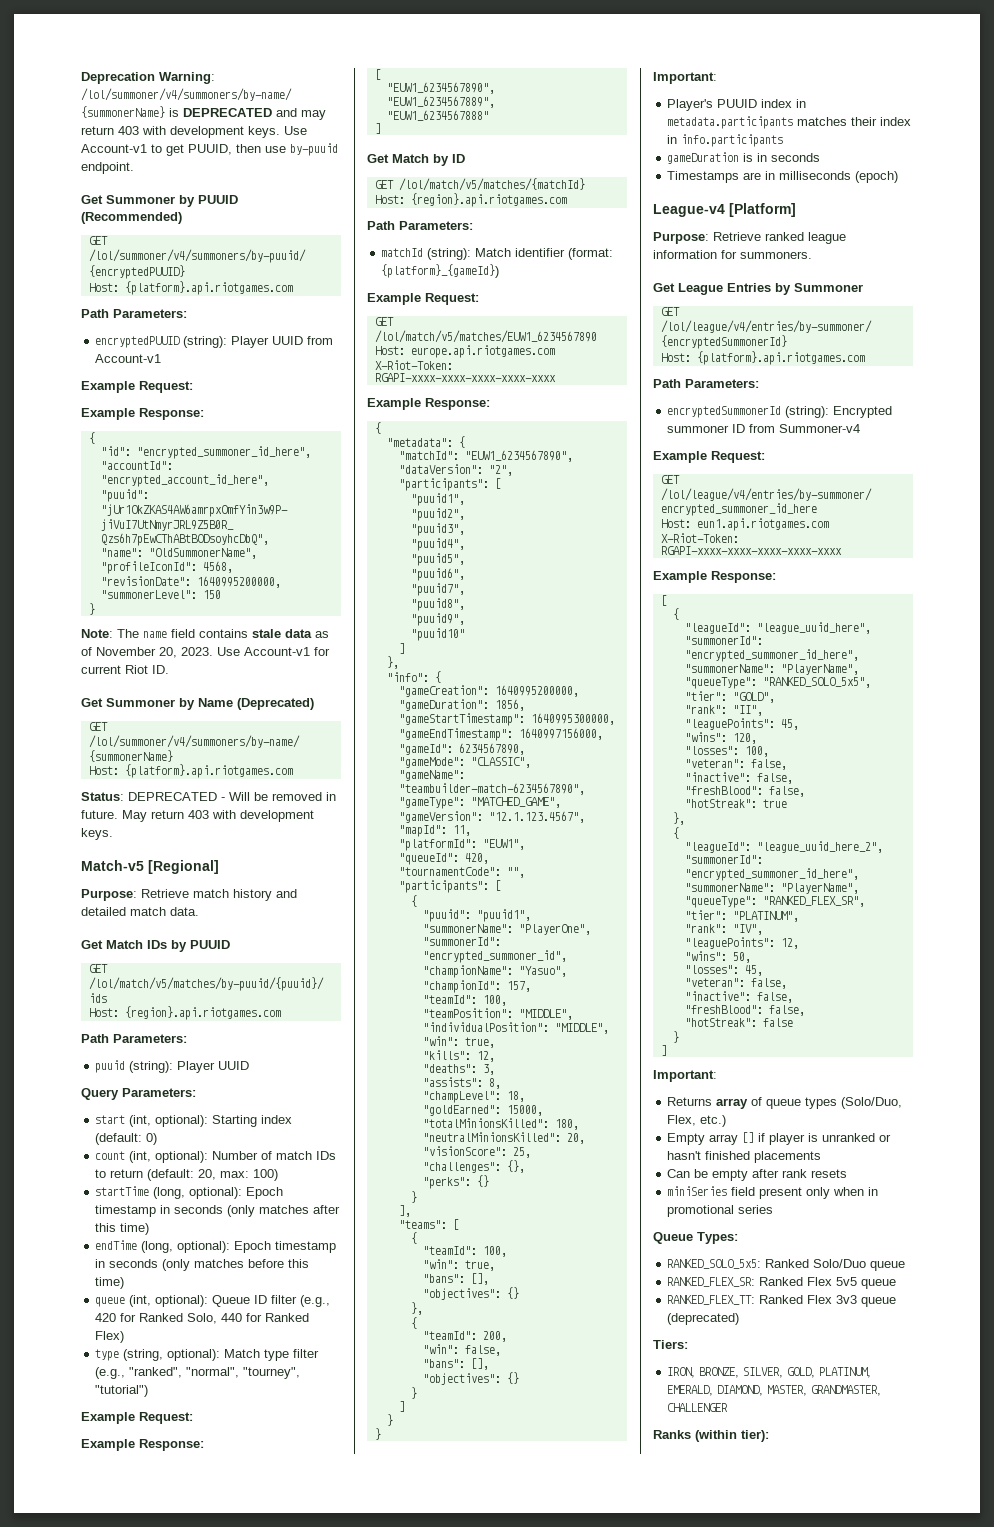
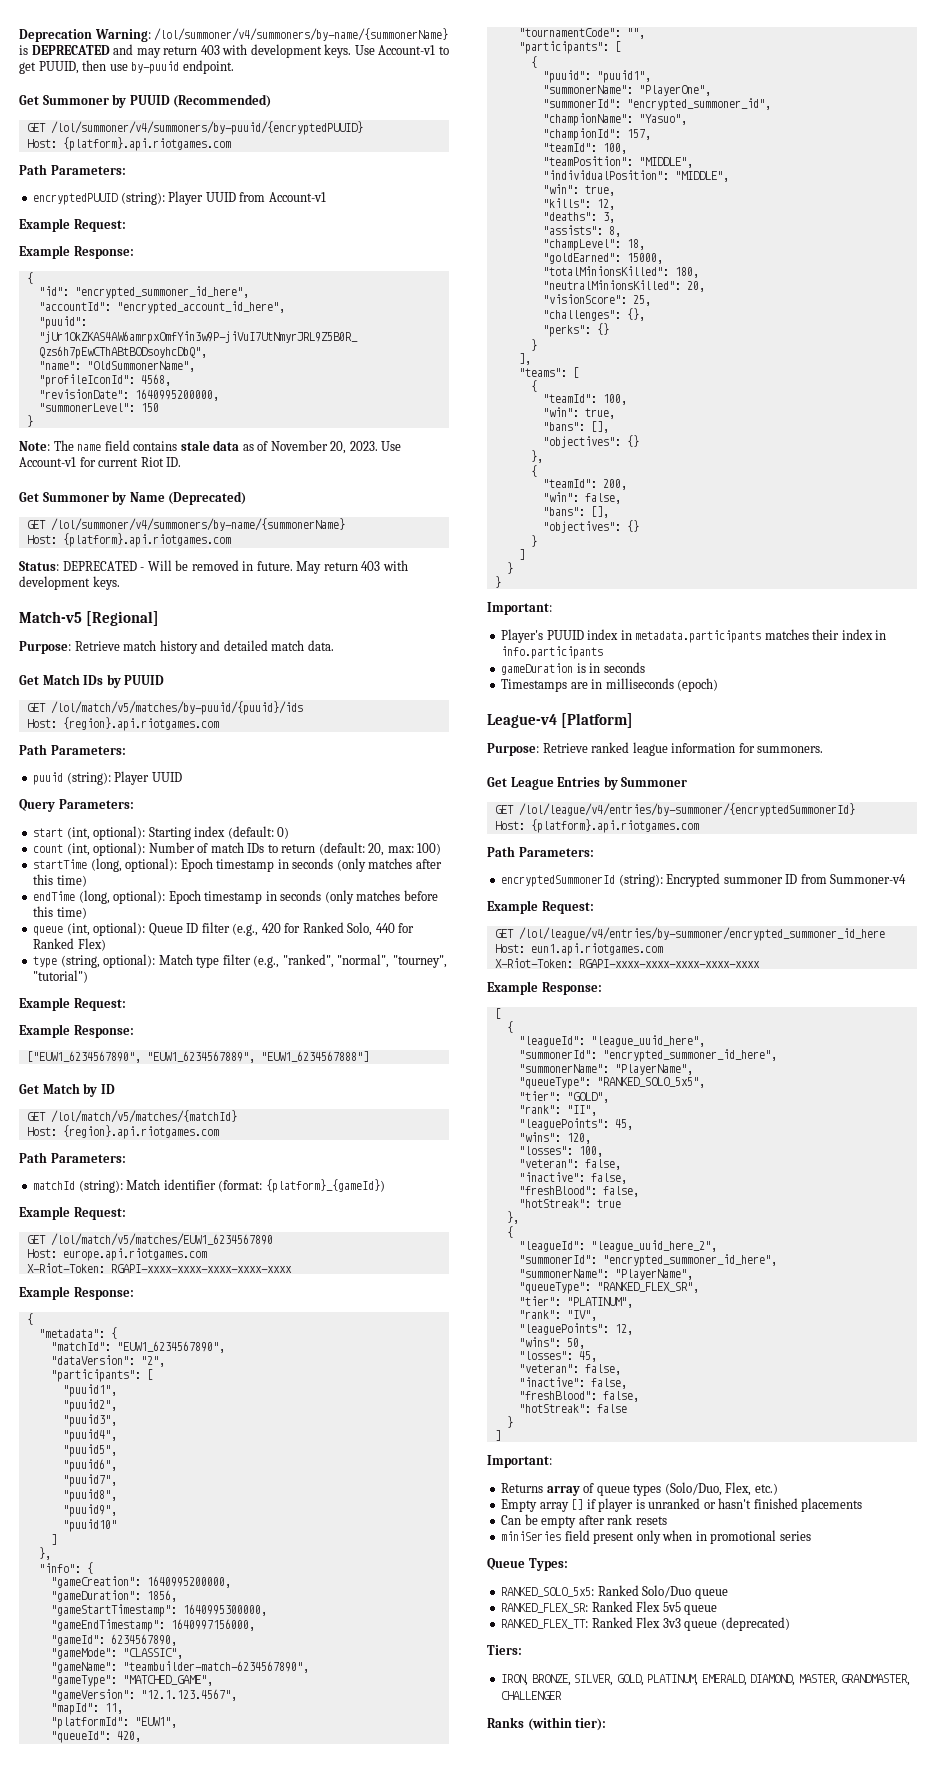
[374,69,381,80] [386,82,495,94] [ // "EUW1_6234567890", // -> [26,1051,141,1063] ["EUW1_6234567890",
[386,110,489,121] [374,123,381,134] // "EUW1_6234567888" // ] -> [260,1051,369,1062] "EUW1_6234567888"]

